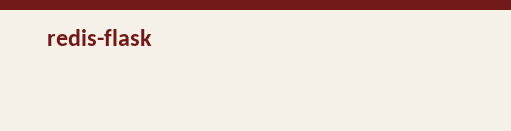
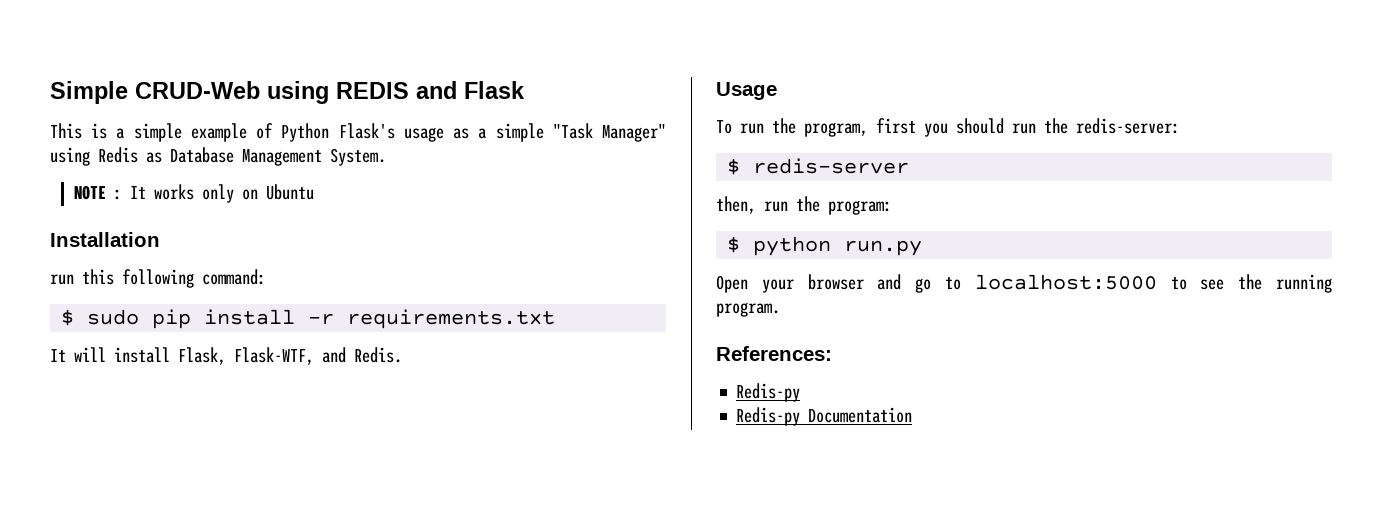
[47,29,152,46] redis-flask -> [50,81,525,104] [50,123,666,142] [50,147,386,166] [74,184,315,203] [50,232,160,247] [50,269,266,288] [61,309,556,329] [50,347,402,365] [716,82,777,100] [716,118,1180,137] [727,158,910,175] [716,196,892,215] [727,236,923,256] [716,274,1332,293] [716,302,780,317] [716,346,832,361] [736,383,801,402] [736,407,913,426] Simple CRUD-Web using REDIS and Flask // This is a simple example of Python Flask's usage as a simple "Task Manager" using Redis as Database Management System. // NOTE : It works only on Ubuntu // Installation // run this following command: // $ sudo pip install -r requirements.txt // It will install Flask, Flask-WTF, and Redis. // Usage // To run the program, first you should run the redis-server: // $ redis-server // then, run the program: // $ python run.py // Open your browser and go to localhost:5000 to see the running program. // References: // Redis-py // Redis-py Documentation

